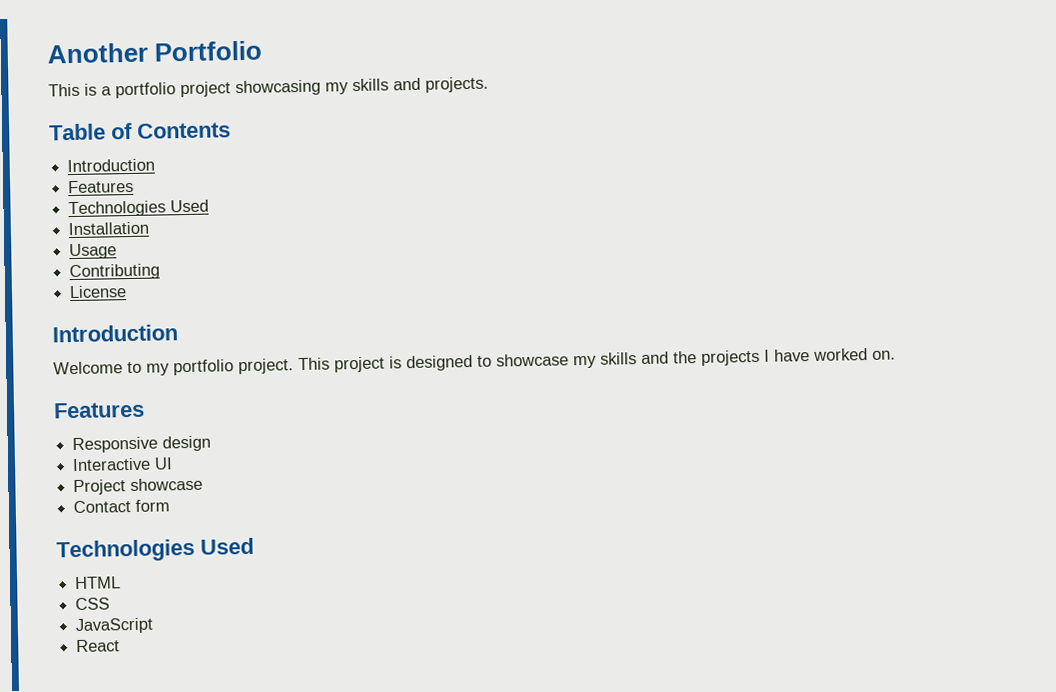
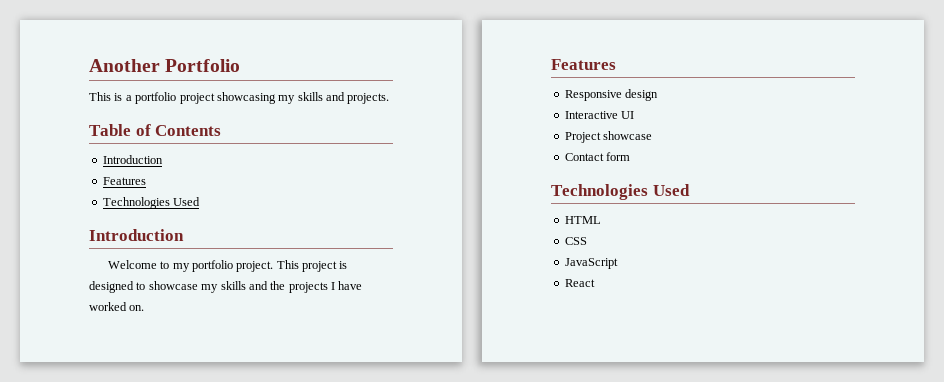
[68,221,150,236] [69,243,118,260] [69,263,161,281] [69,285,128,299] // Installation // Usage // Contributing // License -> (201, 201) none

